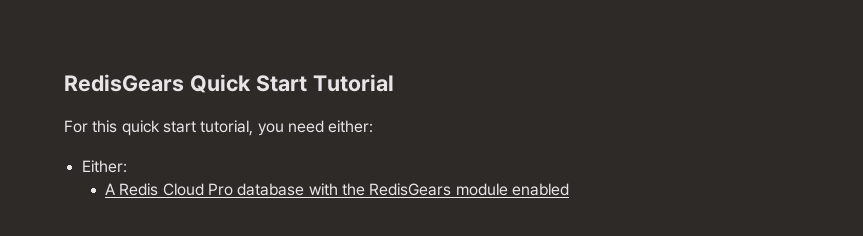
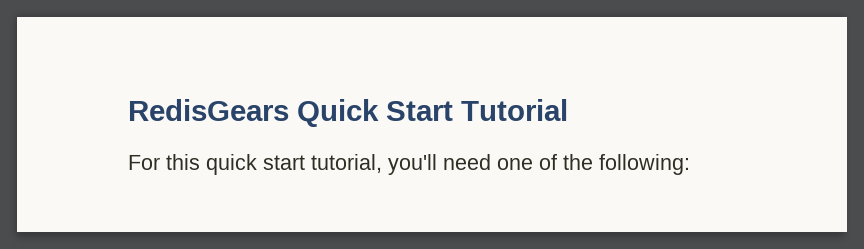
[257,120,374,136] [81,160,127,173] [105,183,569,196] you need either: // Either: // A Redis Cloud Pro database with the RedisGears module enabled -> [388,154,690,175] you'll need one of the following:

